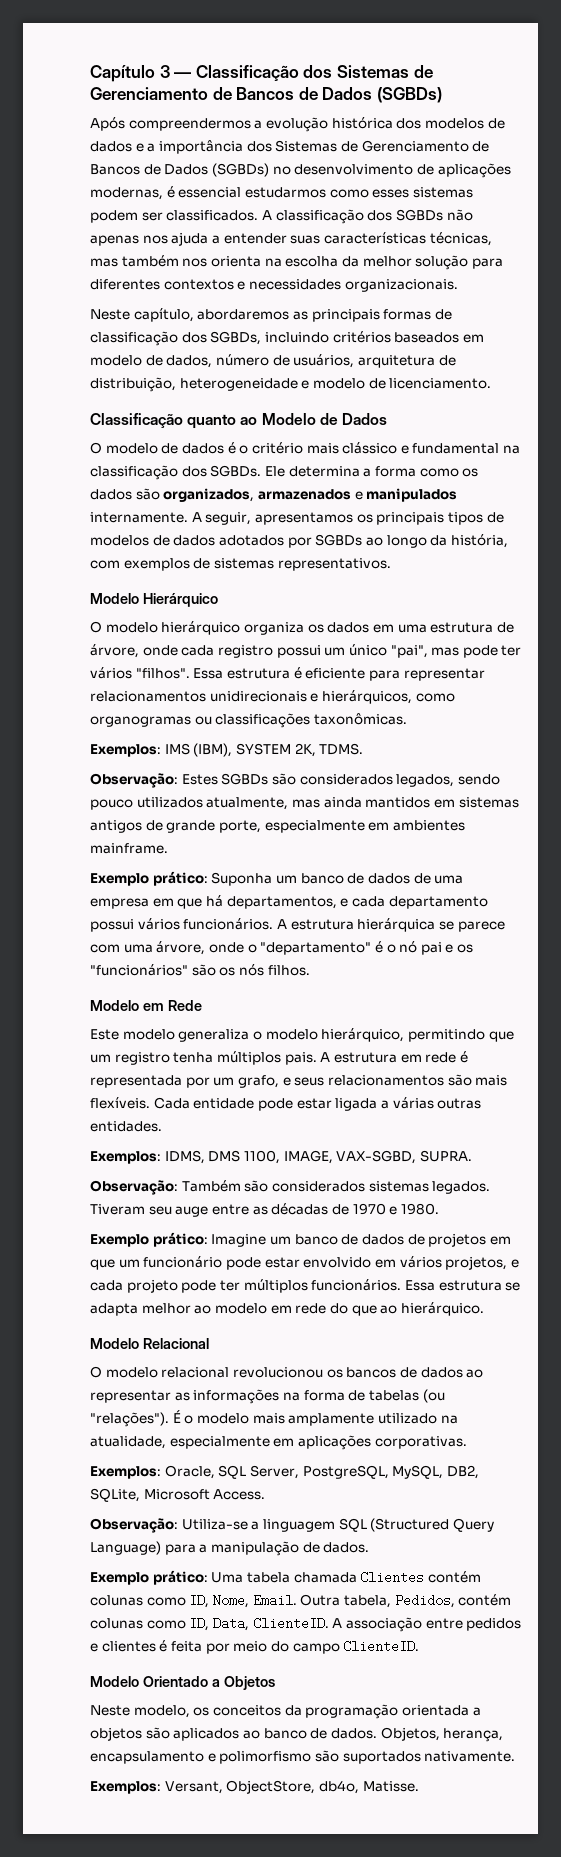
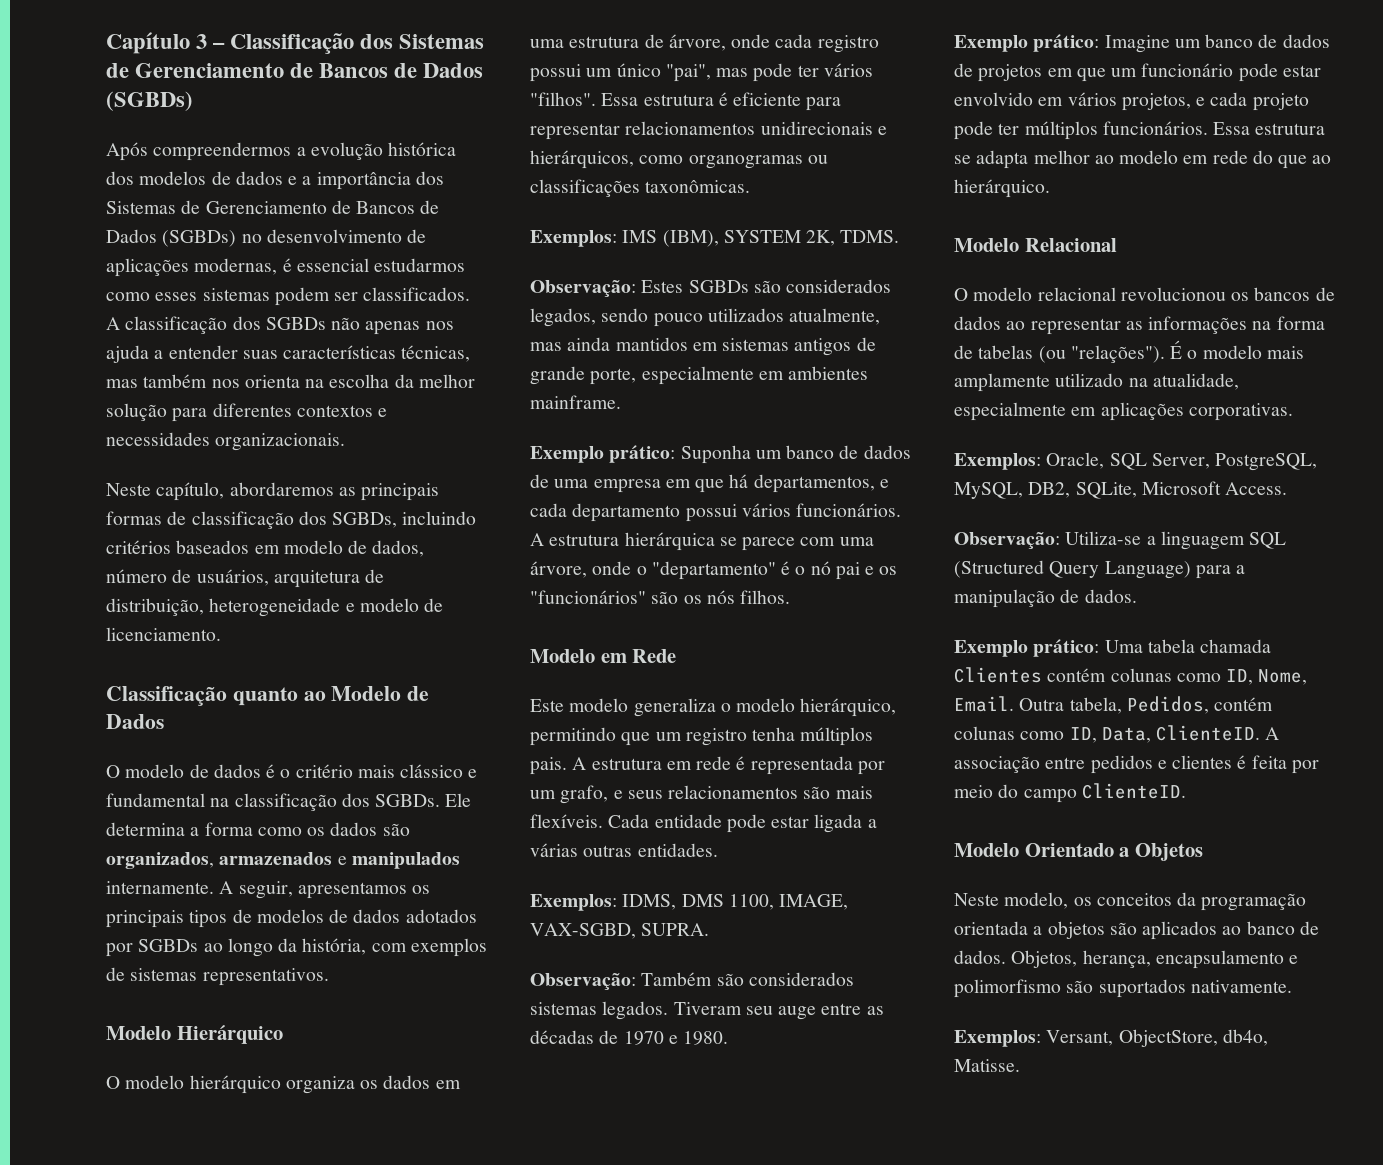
[174,72,192,78] — -> [213,42,226,49] –

